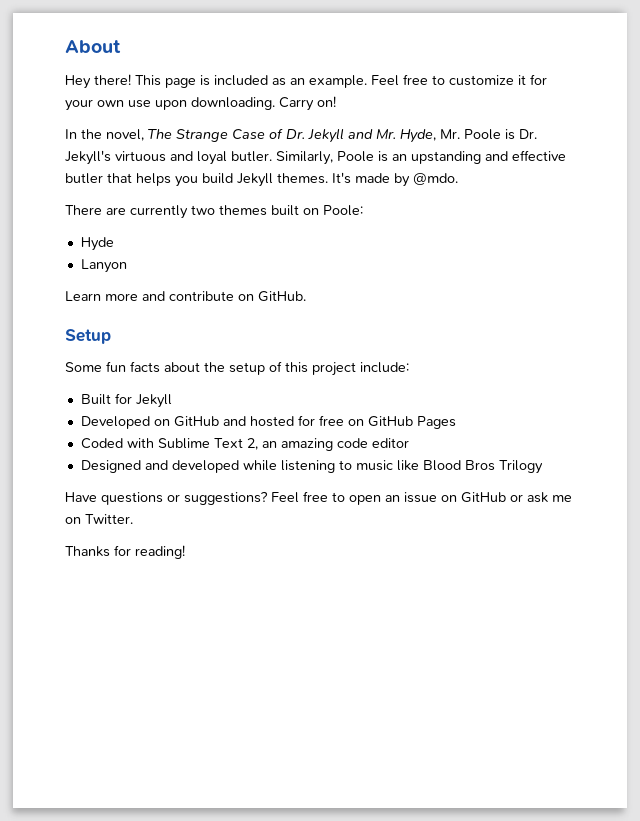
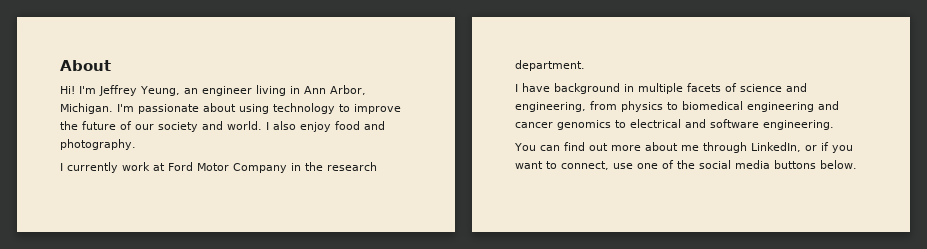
[65,74,547,89] [65,96,336,111] [65,128,537,143] [65,150,566,165] [65,172,458,187] [65,205,363,219] [80,237,114,251] [80,259,127,273] [65,291,306,302] [65,329,111,344] [65,361,409,376] [80,393,172,408] [80,415,456,429] [80,438,409,451] [80,460,543,474] [65,491,572,505] [65,514,133,524] [65,545,185,559] Hey there! This page is included as an example. Feel free to customize it for your own use upon downloading. Carry on! // In the novel, The Strange Case of Dr. Jekyll and Mr. Hyde, Mr. Poole is Dr. Jekyll's virtuous and loyal butler. Similarly, Poole is an upstanding and effective butler that helps you build Jekyll themes. It's made by @mdo. // There are currently two themes built on Poole: // Hyde // Lanyon // Learn more and contribute on GitHub. // Setup // Some fun facts about the setup of this project include: // Built for Jekyll // Developed on GitHub and hosted for free on GitHub Pages // Coded with Sublime Text 2, an amazing code editor // Designed and developed while listening to music like Blood Bros Trilogy // Have questions or suggestions? Feel free to open an issue on GitHub or ask me on Twitter. // Thanks for reading! -> [60,85,366,96] [60,103,401,114] [60,121,385,132] [60,139,136,150] [60,162,377,173] [515,60,585,71] [515,83,807,94] [515,101,839,112] [515,119,834,130] [514,142,853,153] [515,160,857,170] Hi! I'm Jeffrey Yeung, an engineer living in Ann Arbor, Michigan. I'm passionate about using technology to improve the future of our society and world. I also enjoy food and photography. // I currently work at Ford Motor Company in the research department. // I have background in multiple facets of science and engineering, from physics to biomedical engineering and cancer genomics to electrical and software engineering. // You can find out more about me through LinkedIn, or if you want to connect, use one of the social media buttons below.

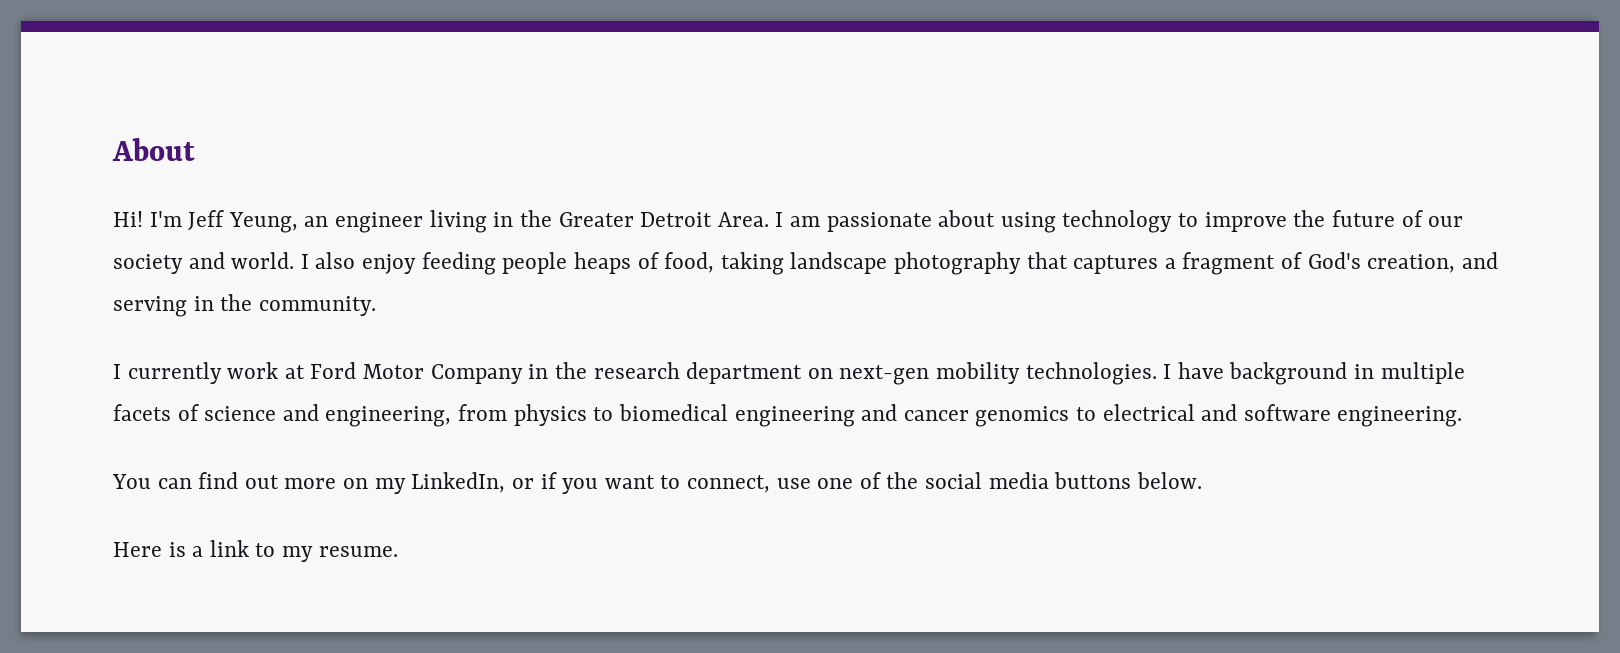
[99,85,137,96] Jeffrey -> [188,210,225,231] Jeff
[303,85,366,95] [60,103,134,114] Ann Arbor, Michigan. I'm -> [519,210,820,227] the Greater Detroit Area. I am
[335,121,385,130] [60,139,136,150] food and photography. -> [421,252,1498,275] [113,294,376,317] feeding people heaps of food, taking landscape photography that captures a fragment of God's creation, and serving in the community.
[515,60,585,71] department. // -> [686,362,1157,385] department on next-gen mobility technologies.
[644,142,747,153] about me through -> [343,478,406,494] on my
(857, 164) none -> [113,540,398,562] // Here is a link to my resume.

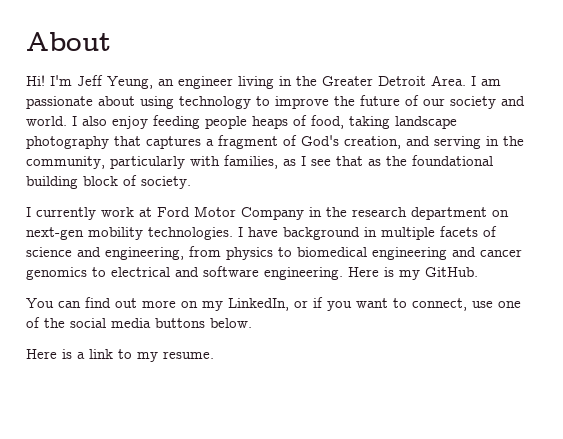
[258,296,376,316] community. -> [26,155,493,169] [26,175,191,189] community, particularly with families, as I see that as the foundational building block of society.
(1463, 416) none -> [348,267,478,280] Here is my GitHub.

